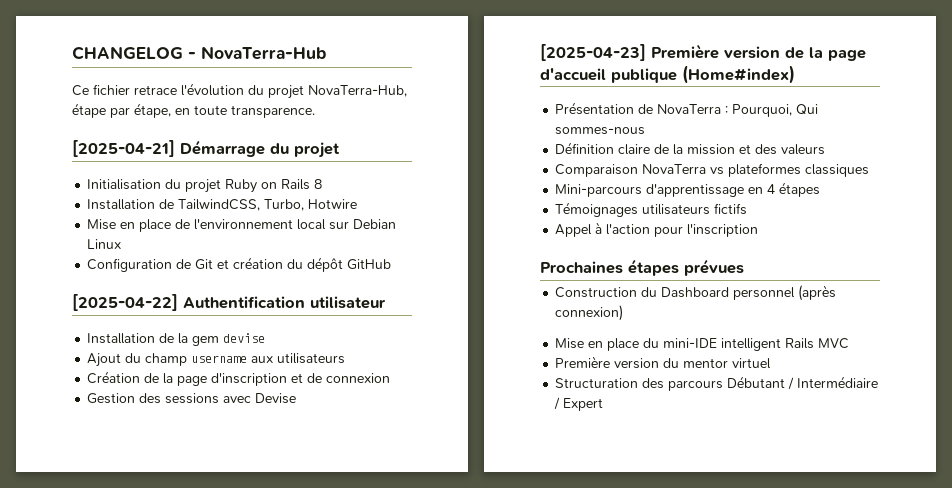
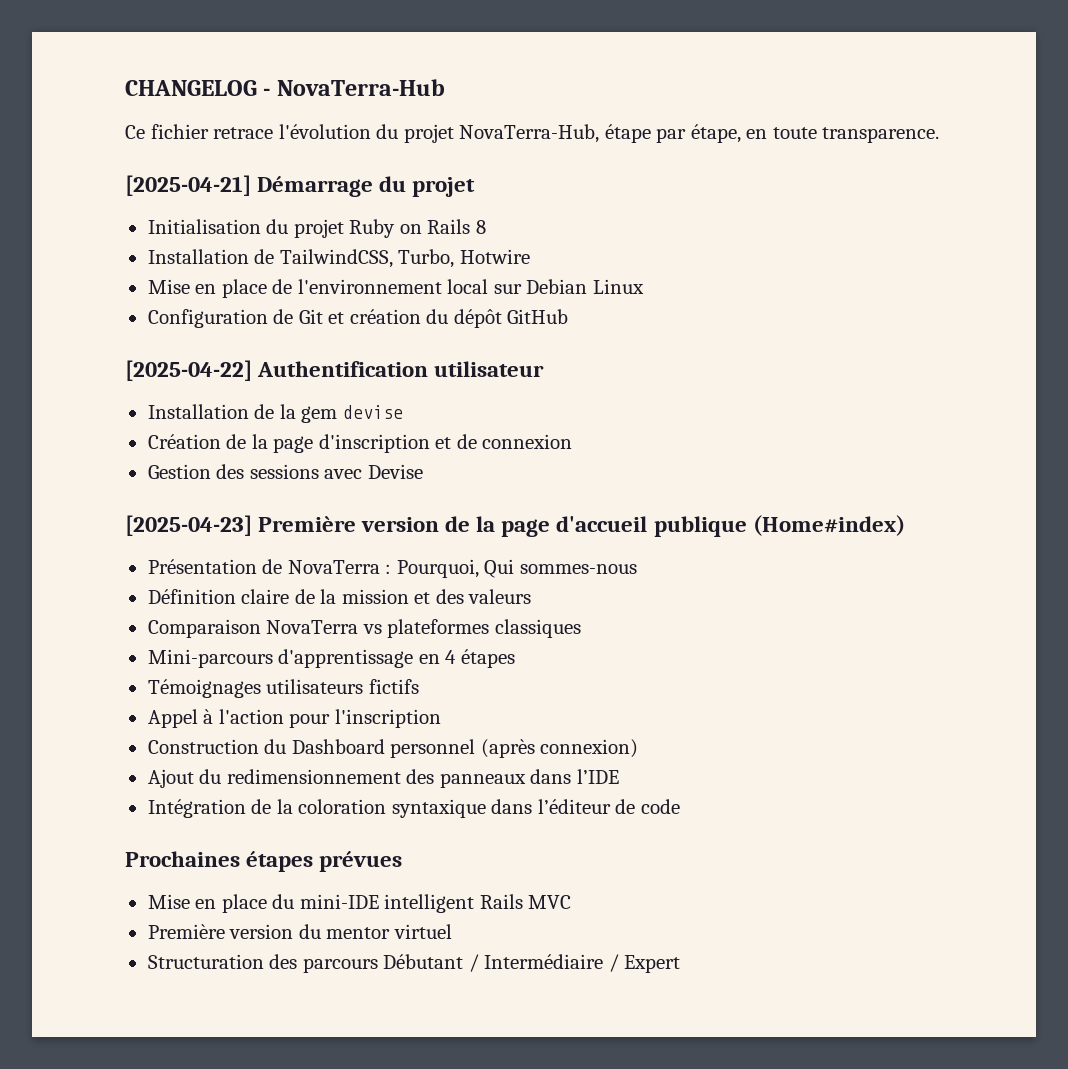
[87,353,346,367] // Ajout du champ username aux utilisateurs -> (403, 412) none
[540,259,744,276] // Prochaines étapes prévues -> (441, 718) none
(624, 313) none -> [147,769,619,788] [147,799,680,818] [125,851,403,872] // Ajout du redimensionnement des panneaux dans l’IDE // Intégration de la coloration syntaxique dans l’éditeur de code // Prochaines étapes prévues

